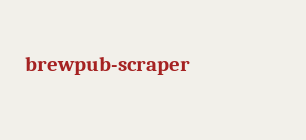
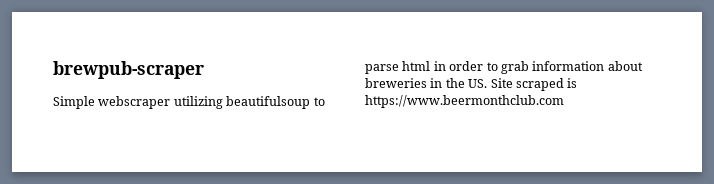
(190, 65) none -> [53,96,325,109] [365,61,643,74] [365,78,578,91] [365,95,564,108] // Simple webscraper utilizing beautifulsoup to parse html in order to grab information about breweries in the US. Site scraped is https://www.beermonthclub.com

